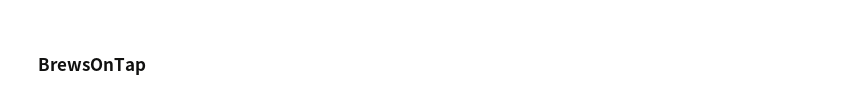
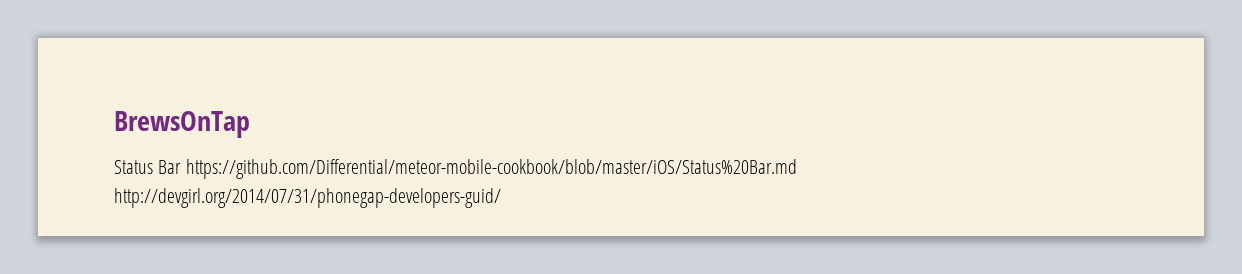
(146, 66) none -> [114,159,797,179] [114,188,501,208] // Status Bar https://github.com/Differential/meteor-mobile-cookbook/blob/master/iOS/Status%20Bar.md http://devgirl.org/2014/07/31/phonegap-developers-guid/

